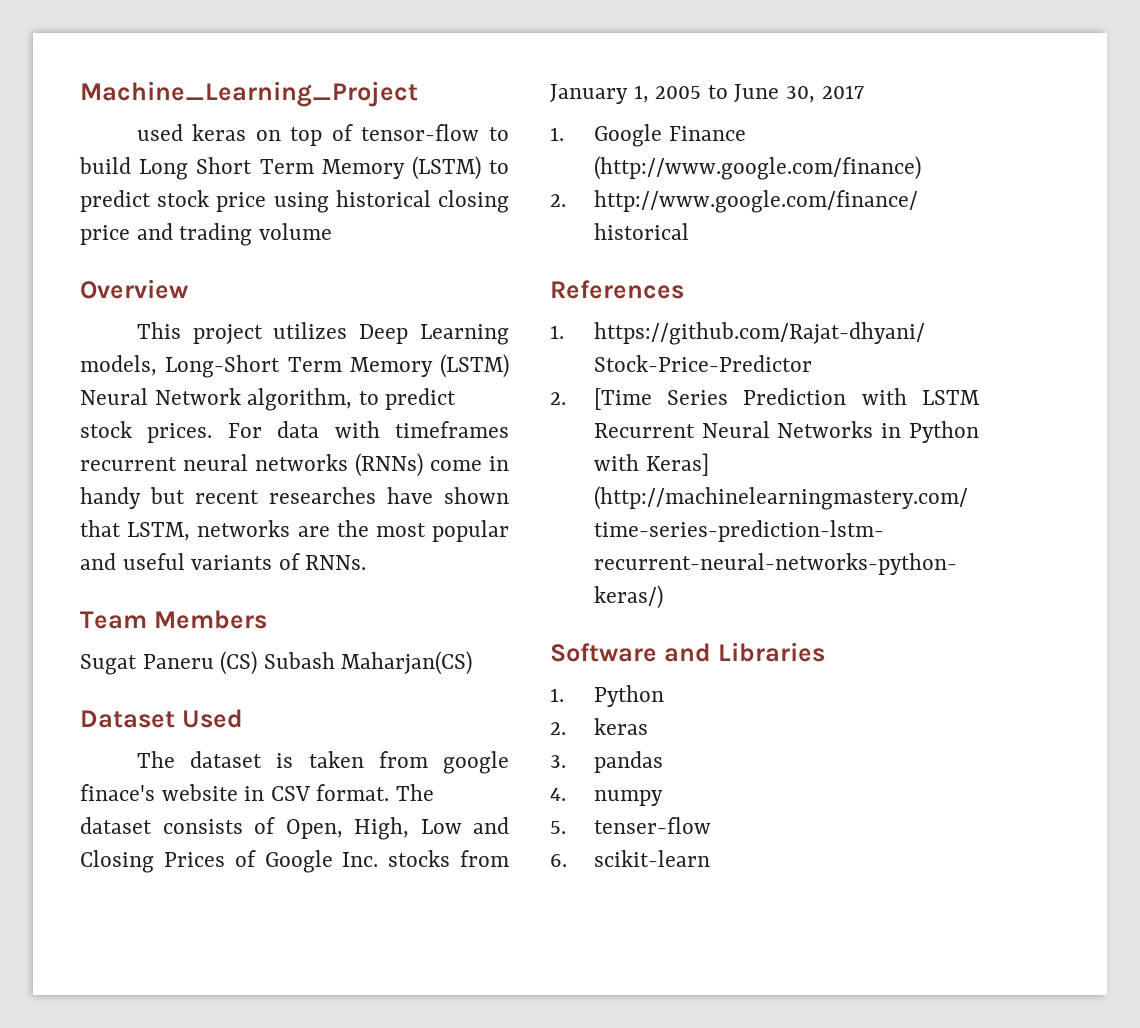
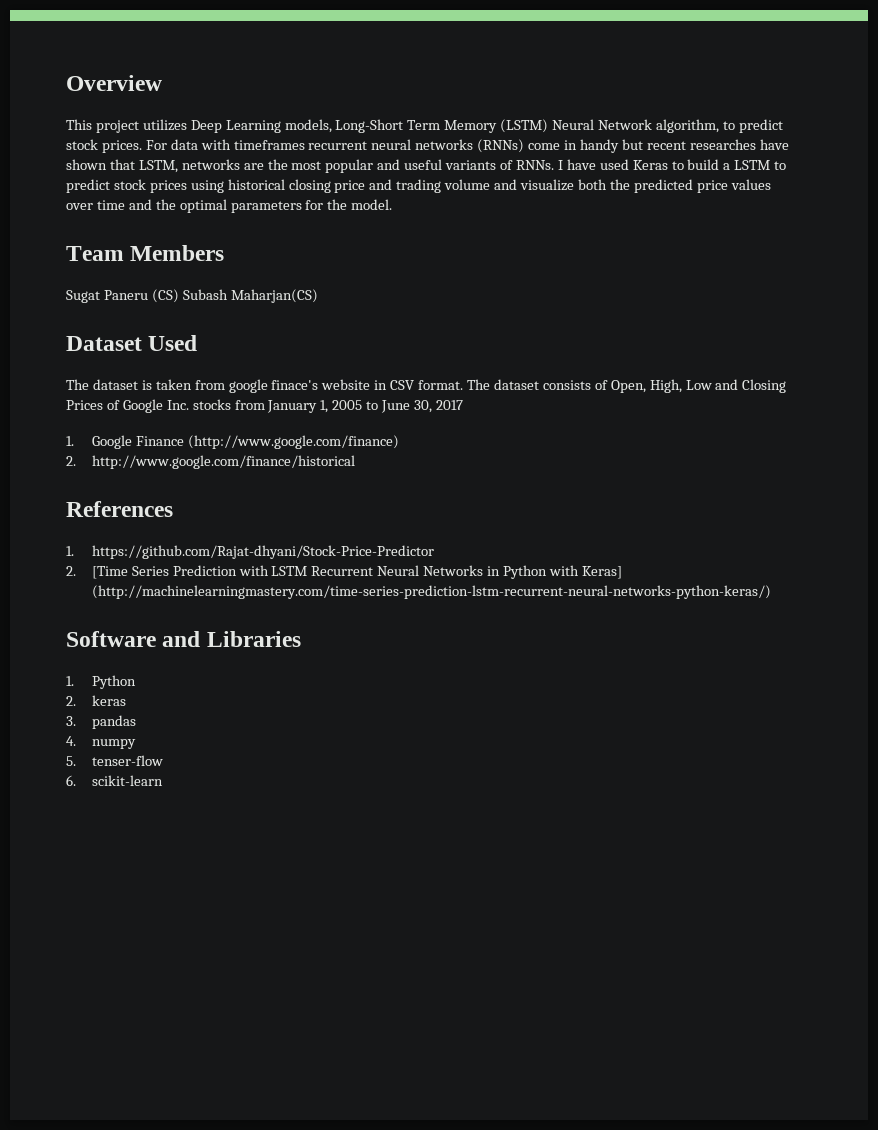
[80,81,418,107] [136,124,509,146] [79,156,509,180] [80,190,509,213] [80,223,332,246] Machine_Learning_Project // used keras on top of tensor-flow to build Long Short Term Memory (LSTM) to predict stock price using historical closing price and trading volume // -> (66, 83) none
(367, 562) none -> [557,159,787,170] [66,179,771,193] [66,199,393,213] I have used Keras to build a LSTM to predict stock prices using historical closing price and trading volume and visualize both the predicted price values over time and the optimal parameters for the model.

